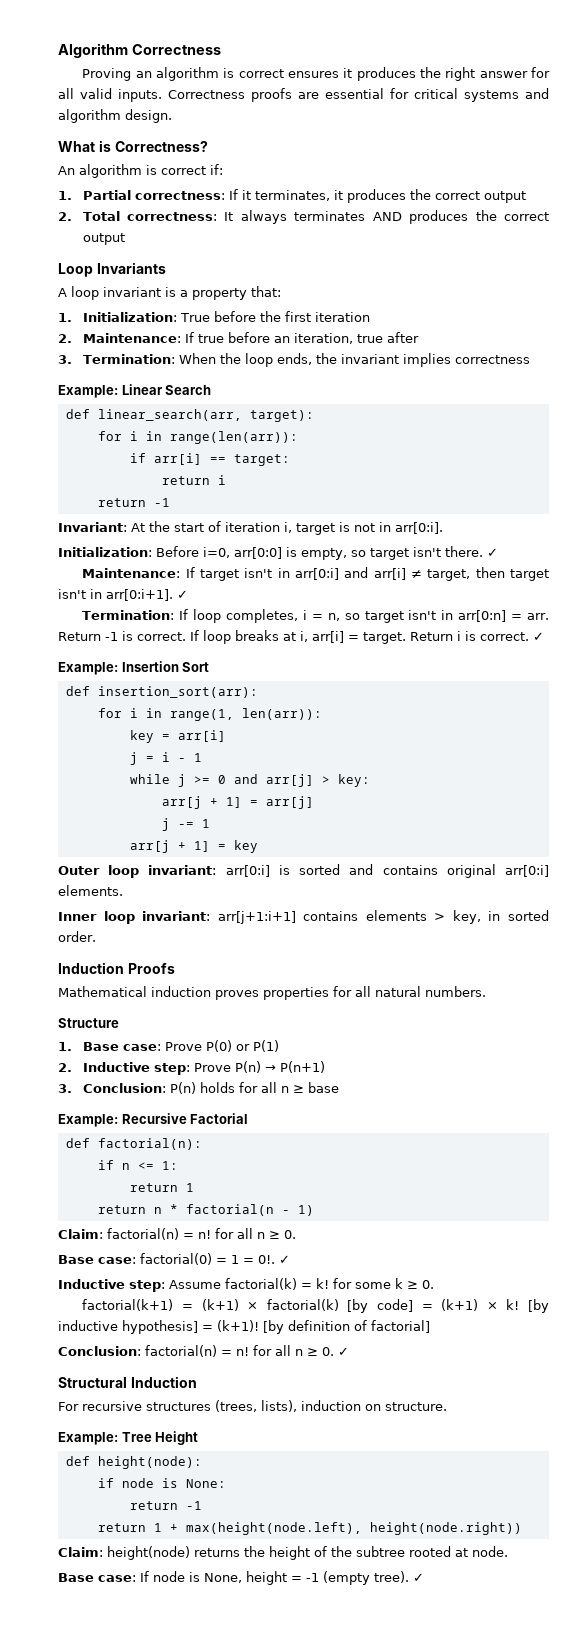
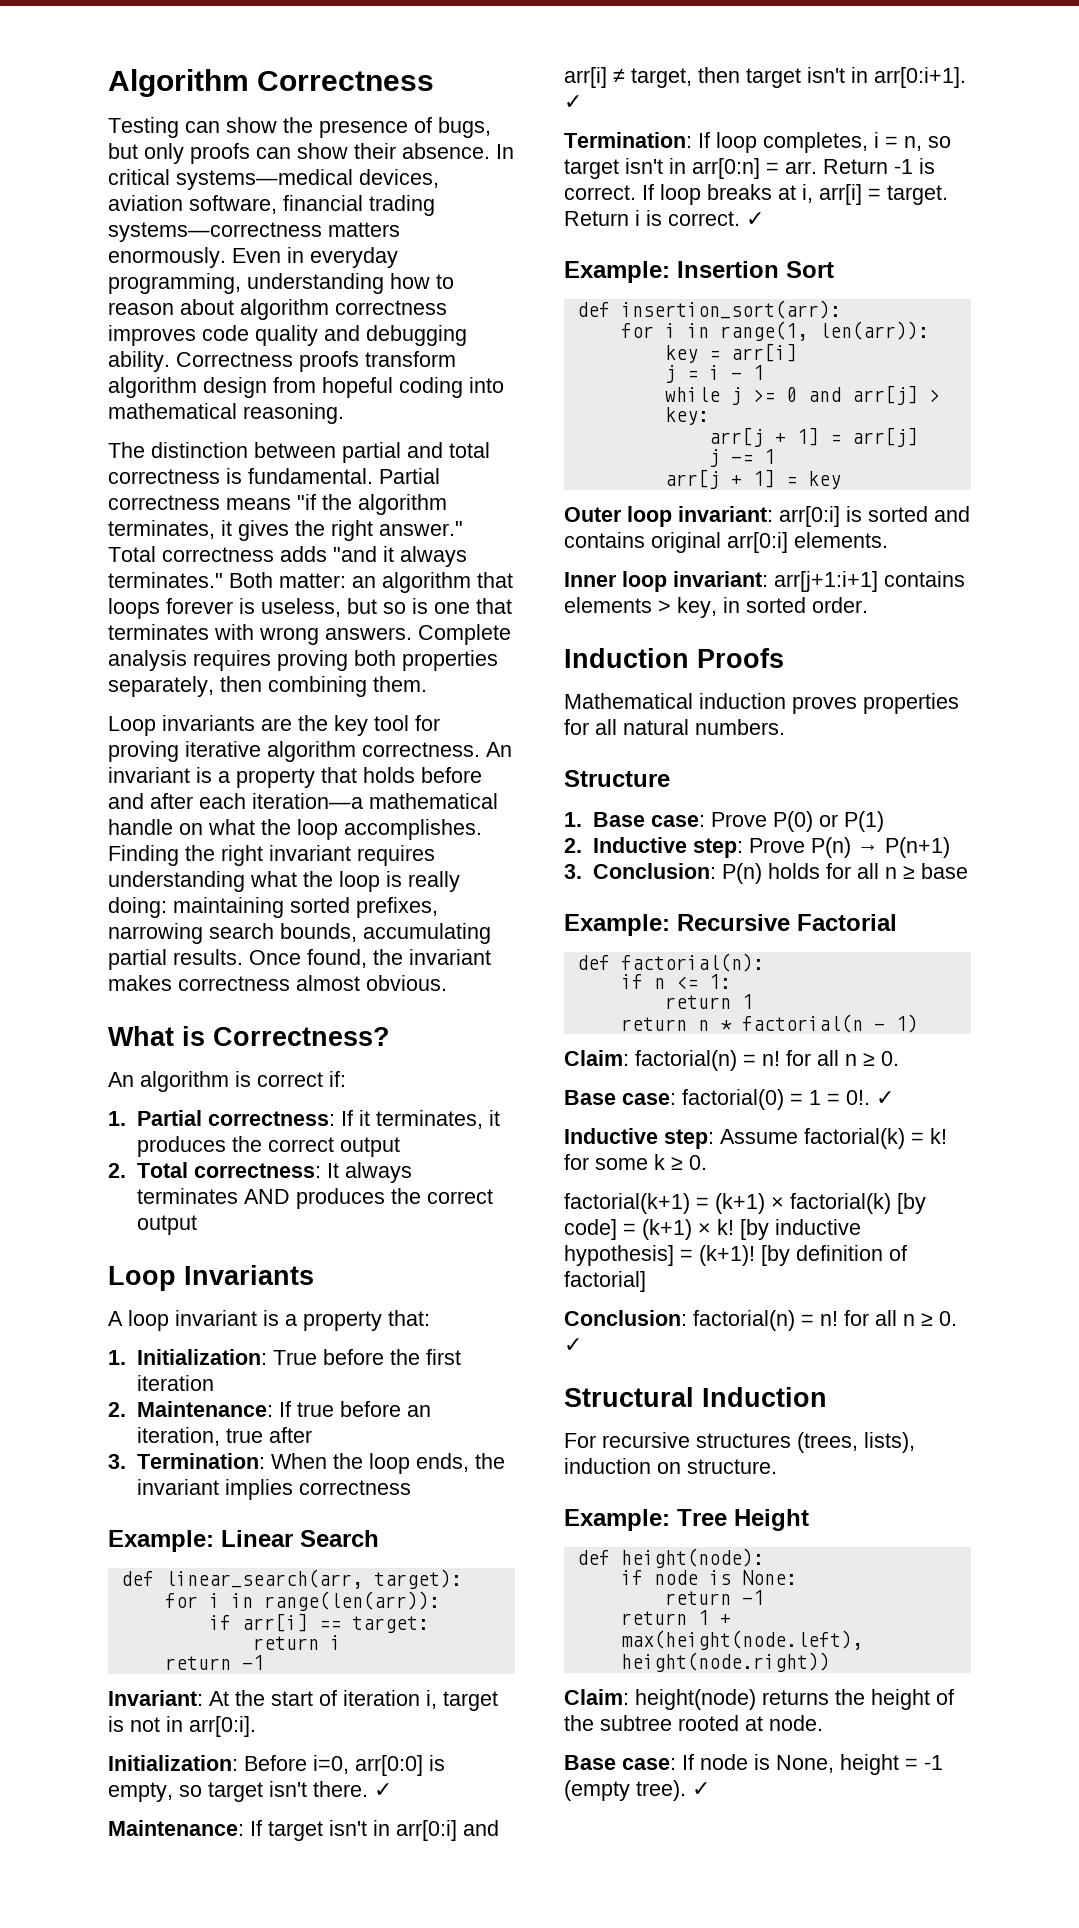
[82,67,550,81] [58,88,549,102] [58,109,172,123] Proving an algorithm is correct ensures it produces the right answer for all valid inputs. Correctness proofs are essential for critical systems and algorithm design. -> [108,117,491,138] [108,143,514,164] [108,169,439,190] [108,195,435,216] [108,222,400,242] [108,247,398,268] [108,273,454,294] [108,299,447,320] [108,325,467,346] [108,351,456,372] [108,377,504,398] [108,403,344,424] [108,442,490,463] [108,468,440,484] [108,494,447,515] [108,520,463,541] [108,546,467,567] [108,572,513,593] [108,598,512,619] [108,624,511,645] [108,650,498,671] [108,676,427,697] [108,715,440,736] [108,741,512,762] [108,767,482,788] [108,793,498,809] [108,819,482,840] [108,845,435,866] [108,871,460,892] [108,897,438,918] [108,923,491,944] [108,949,491,970] [108,975,447,991] Testing can show the presence of bugs, but only proofs can show their absence. In critical systems—medical devices, aviation software, financial trading systems—correctness matters enormously. Even in everyday programming, understanding how to reason about algorithm correctness improves code quality and debugging ability. Correctness proofs transform algorithm design from hopeful coding into mathematical reasoning. // The distinction between partial and total correctness is fundamental. Partial correctness means "if the algorithm terminates, it gives the right answer." Total correctness adds "and it always terminates." Both matter: an algorithm that loops forever is useless, but so is one that terminates with wrong answers. Complete analysis requires proving both properties separately, then combining them. // Loop invariants are the key tool for proving iterative algorithm correctness. An invariant is a property that holds before and after each iteration—a mathematical handle on what the loop accomplishes. Finding the right invariant requires understanding what the loop is really doing: maintaining sorted prefixes, narrowing search bounds, accumulating partial results. Once found, the invariant makes correctness almost obvious.

